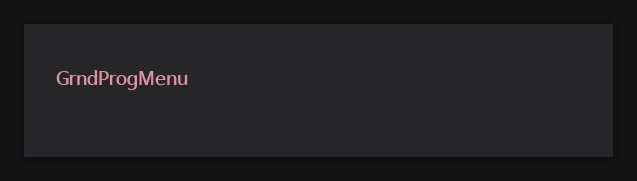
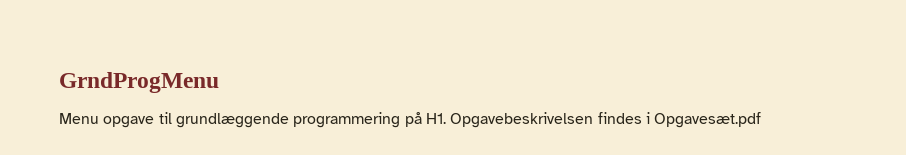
(188, 80) none -> [59,112,762,128] // Menu opgave til grundlæggende programmering på H1. Opgavebeskrivelsen findes i Opgavesæt.pdf

